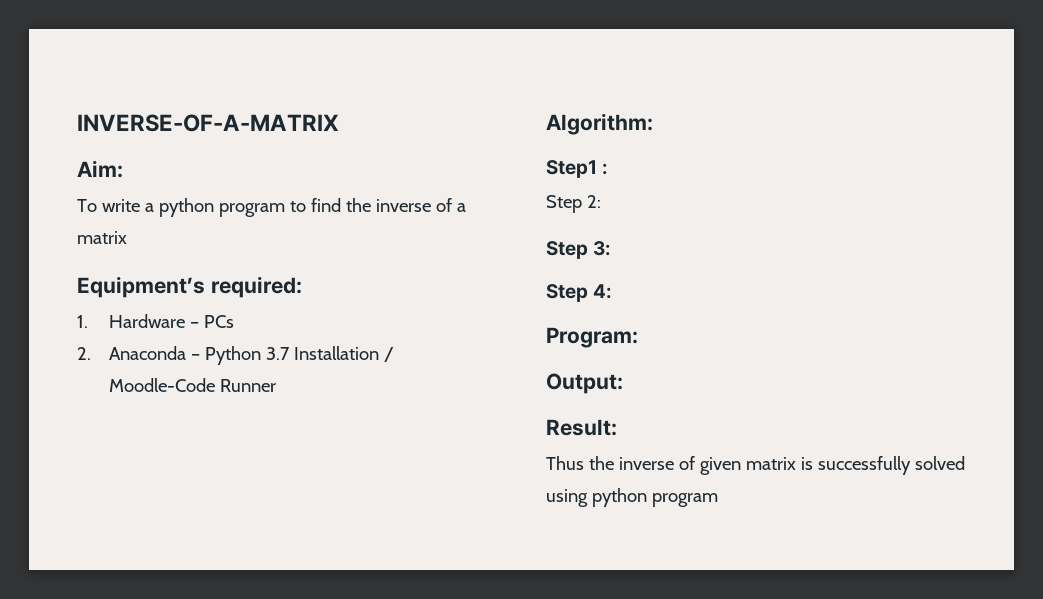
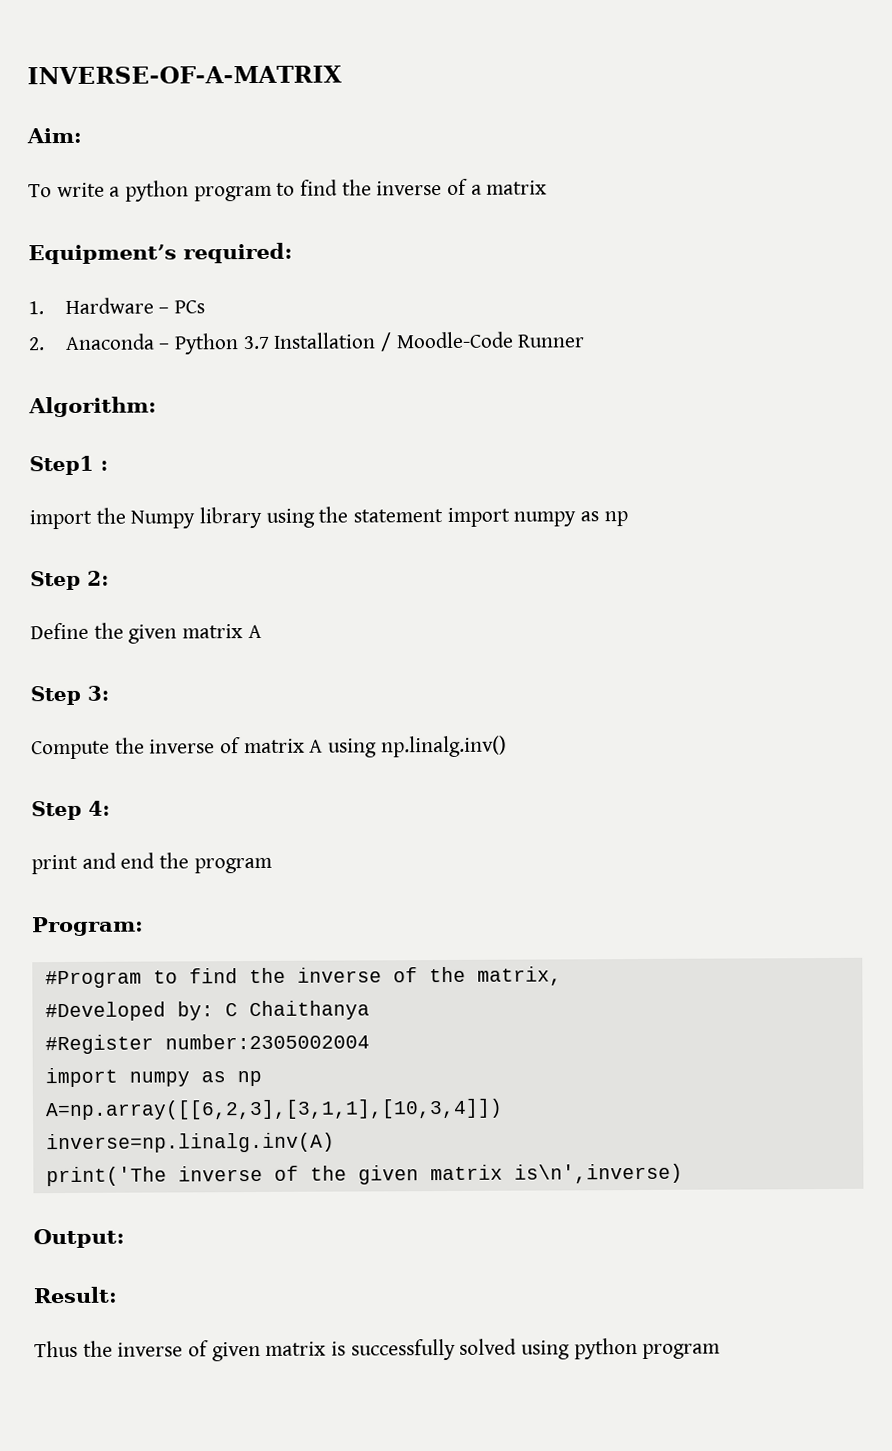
[546,195,601,213] [546,241,612,259] [546,284,613,302] [546,327,638,348] Step 2: // Step 3: // Step 4: // Program: -> [29,506,628,530] [30,570,109,591] [30,622,262,644] [30,685,109,706] [31,735,507,760] [31,800,110,821] [31,852,272,875] [31,916,144,937] [44,966,562,989] [44,1000,370,1022] [44,1033,370,1055] [44,1067,262,1088] [44,1098,503,1121] [45,1132,335,1154] [45,1163,683,1187] import the Numpy library using the statement import numpy as np // Step 2: // Define the given matrix A // Step 3: // Compute the inverse of matrix A using np.linalg.inv() // Step 4: // print and end the program // Program: // #Program to find the inverse of the matrix, // #Developed by: C Chaithanya // #Register number:2305002004 // import numpy as np // A=np.array([[6,2,3],[3,1,1],[10,3,4]]) // inverse=np.linalg.inv(A) // print('The inverse of the given matrix is\n',inverse)

